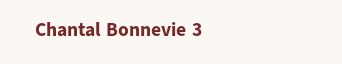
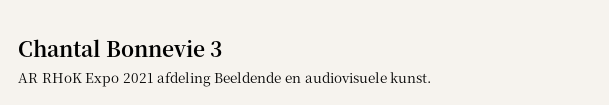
(202, 29) none -> [18,72,432,87] // AR RHoK Expo 2021 afdeling Beeldende en audiovisuele kunst.

